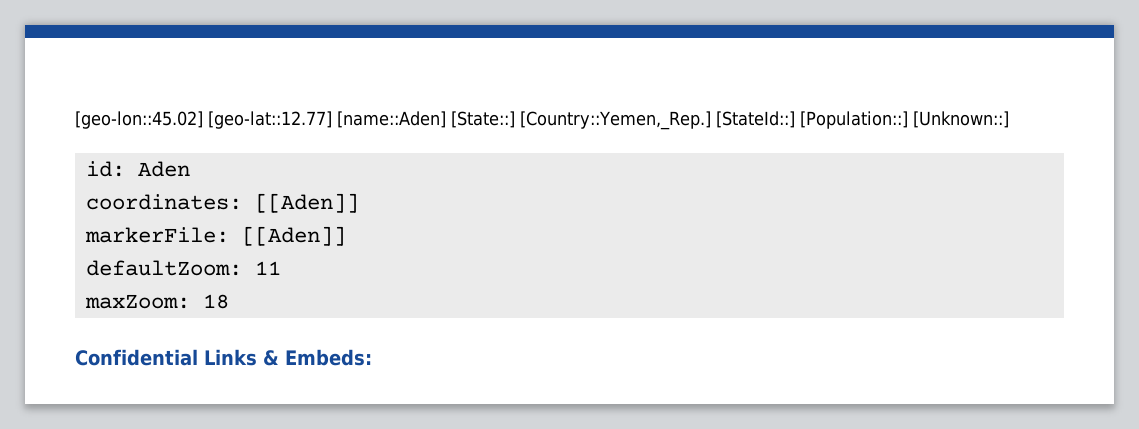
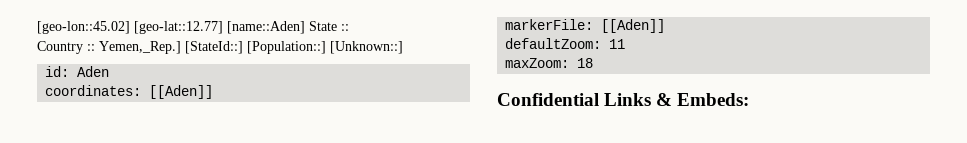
[451,111,711,130] [State::] [Country::Yemen,_Rep.] -> [309,21,349,31] [37,41,181,54] State :: // Country :: Yemen,_Rep.]

